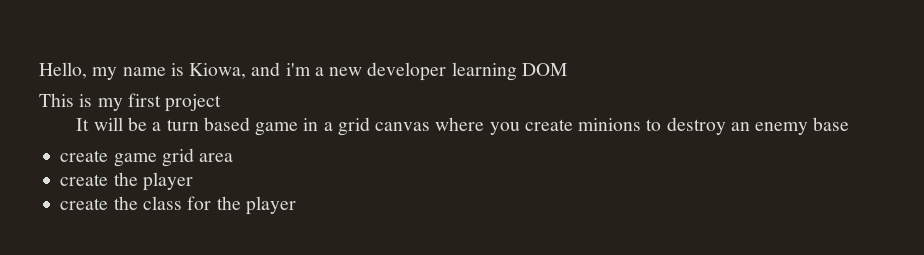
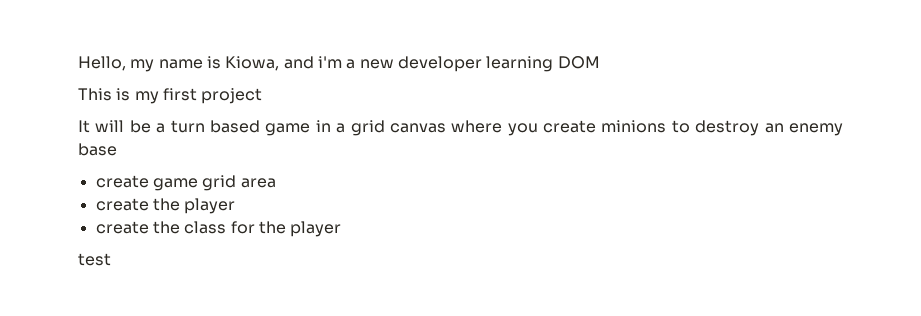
(296, 205) none -> [78,253,111,266] // test

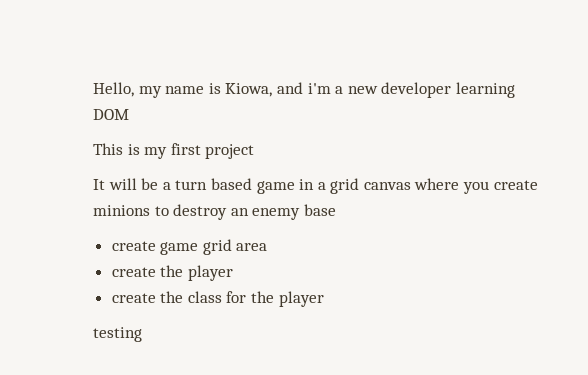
[78,253,111,266] test -> [93,327,142,342] testing

